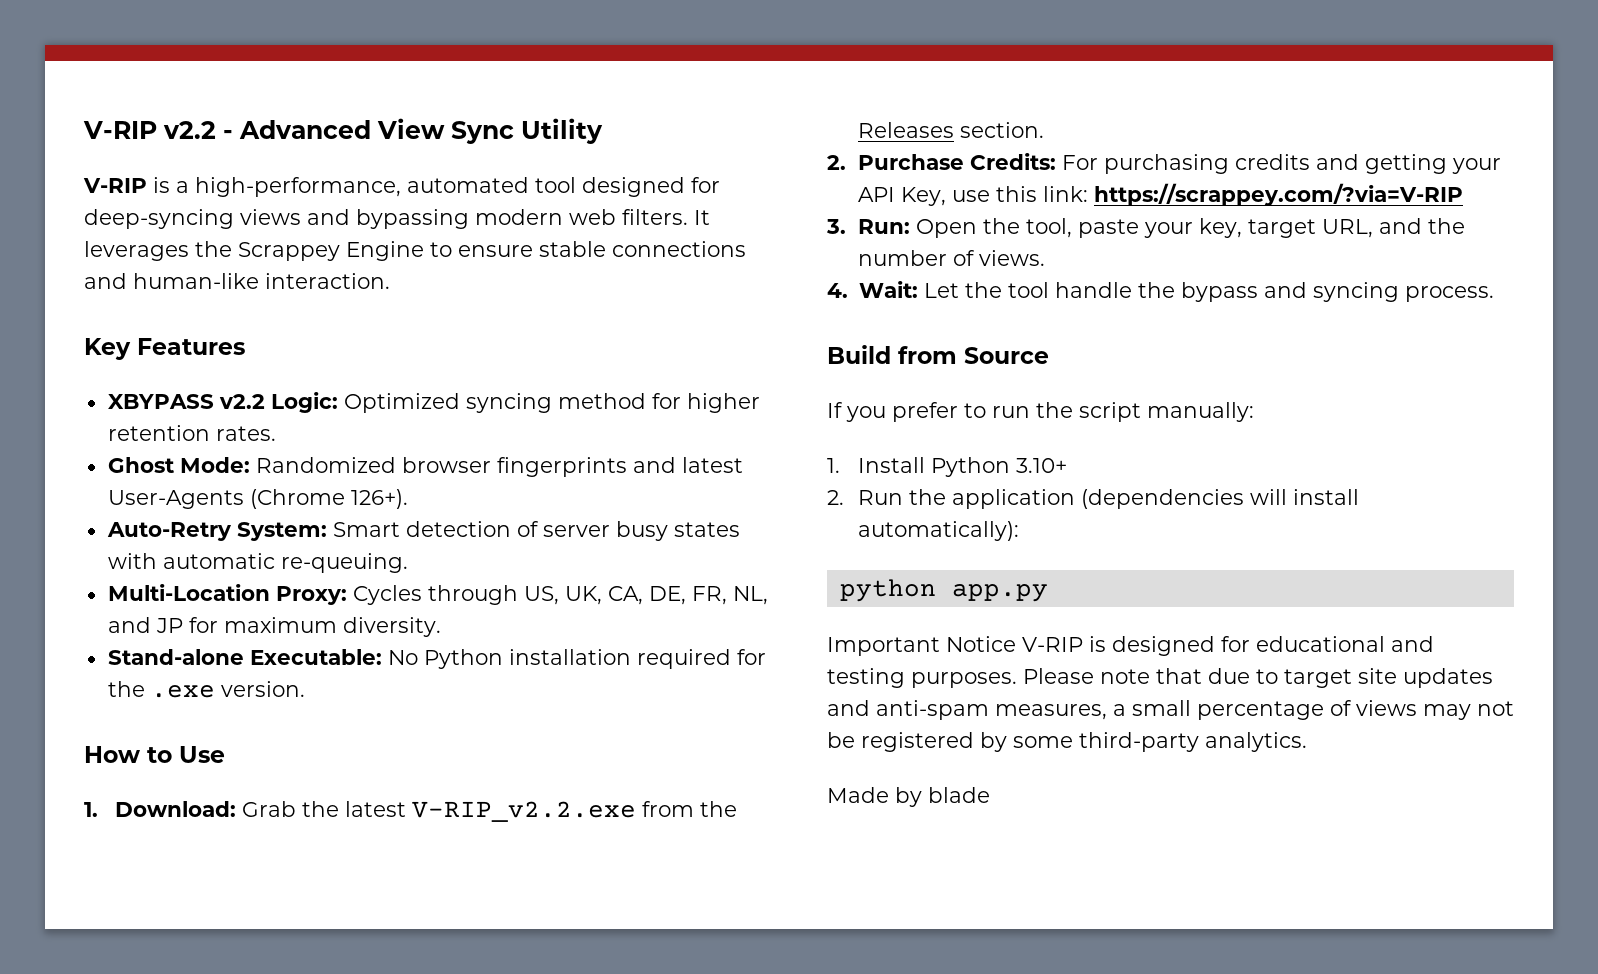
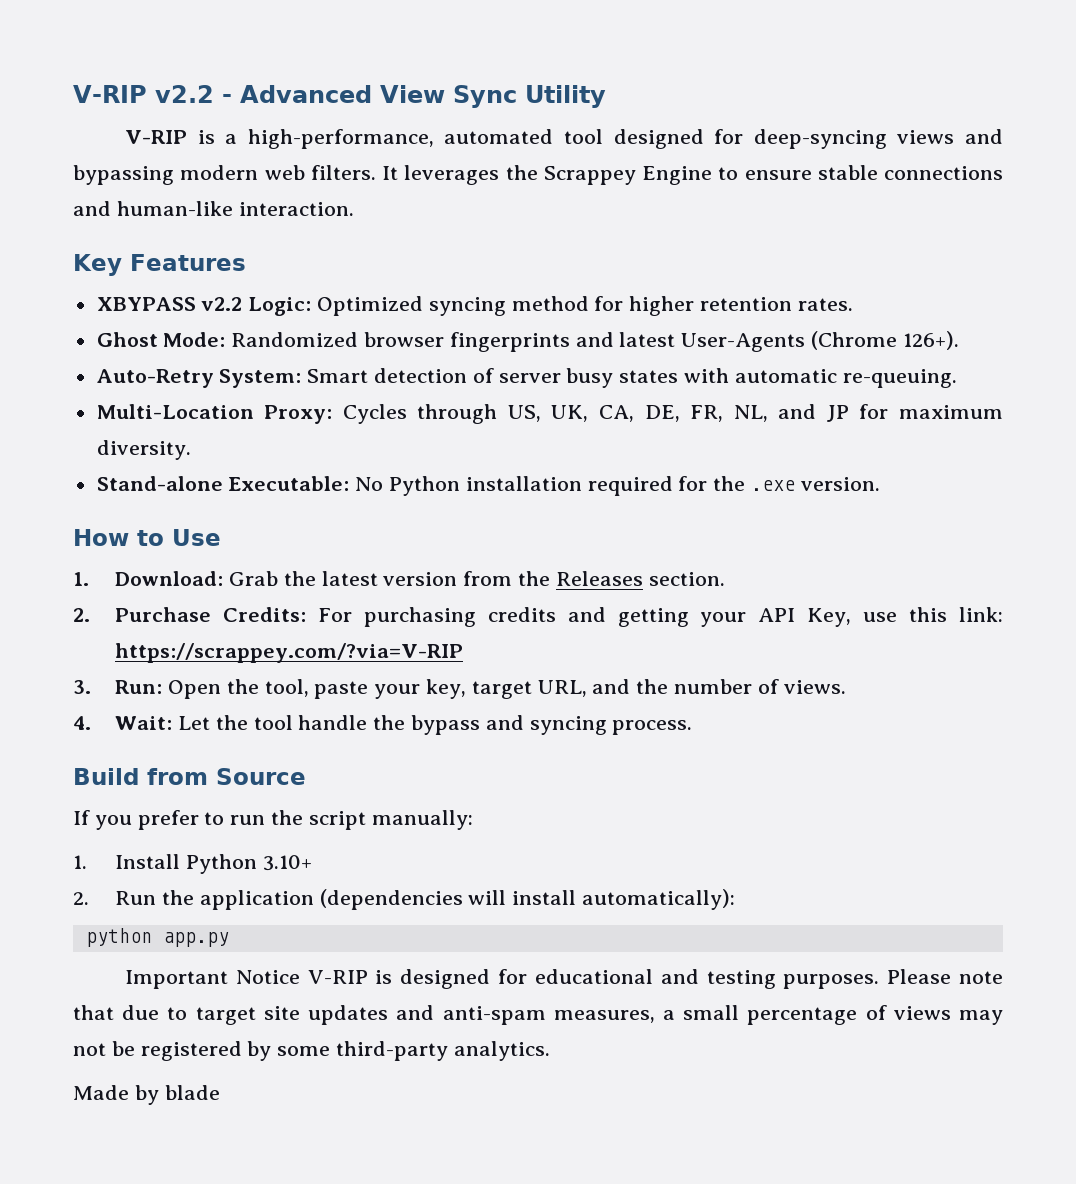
[412,801,637,822] V-RIP_v2.2.exe -> [383,572,458,586] version

